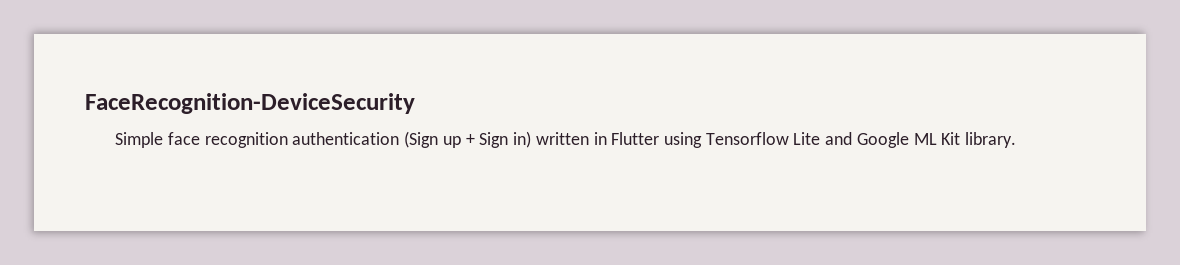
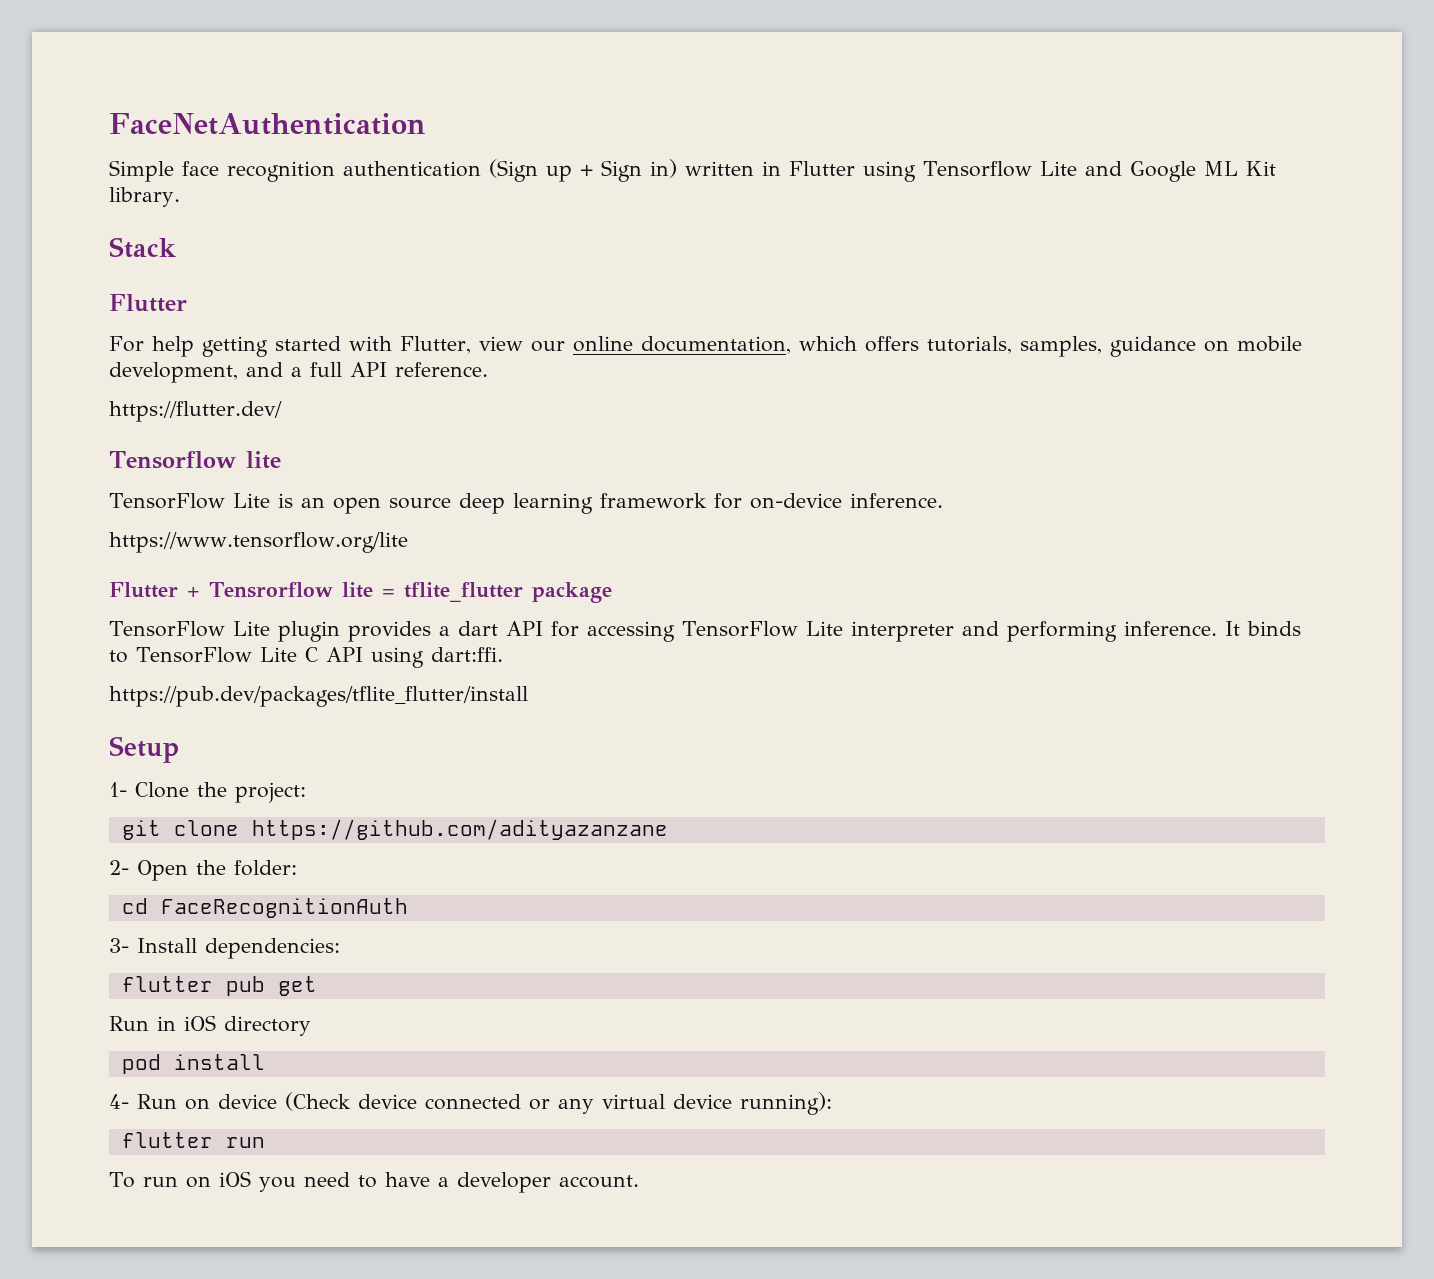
[85,93,415,114] FaceRecognition-DeviceSecurity -> [109,113,426,135] FaceNetAuthentication
(1017, 140) none -> [109,237,176,258] [109,294,187,312] [109,336,1302,357] [109,362,488,383] [109,401,282,422] [109,451,281,469] [109,493,943,514] [109,532,408,553] [109,582,612,603] [109,621,1301,642] [109,647,503,668] [109,686,528,707] [109,736,179,763] [109,782,306,803] [121,819,668,840] [109,860,297,881] [121,898,408,918] [109,938,340,959] [121,976,317,996] [109,1015,311,1036] [121,1054,265,1074] [109,1092,832,1115] [121,1132,265,1148] [109,1171,639,1193] // Stack // Flutter // For help getting started with Flutter, view our online documentation, which offers tutorials, samples, guidance on mobile development, and a full API reference. // https://flutter.dev/ // Tensorflow lite // TensorFlow Lite is an open source deep learning framework for on-device inference. // https://www.tensorflow.org/lite // Flutter + Tensrorflow lite = tflite_flutter package // TensorFlow Lite plugin provides a dart API for accessing TensorFlow Lite interpreter and performing inference. It binds to TensorFlow Lite C API using dart:ffi. // https://pub.dev/packages/tflite_flutter/install // Setup // 1- Clone the project: // git clone https://github.com/adityazanzane // 2- Open the folder: // cd FaceRecognitionAuth // 3- Install dependencies: // flutter pub get // Run in iOS directory // pod install // 4- Run on device (Check device connected or any virtual device running): // flutter run // To run on iOS you need to have a developer account.

